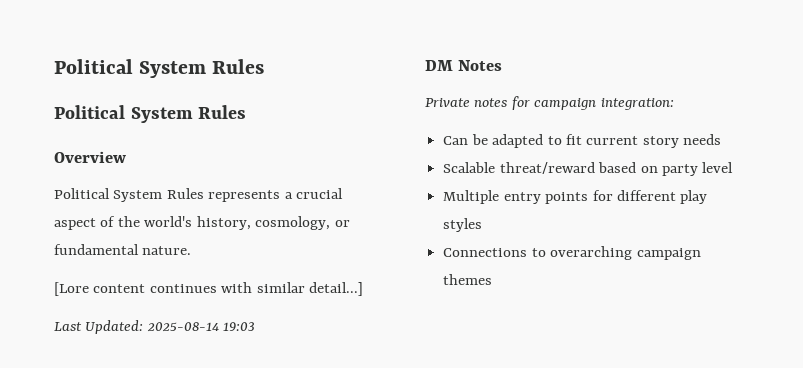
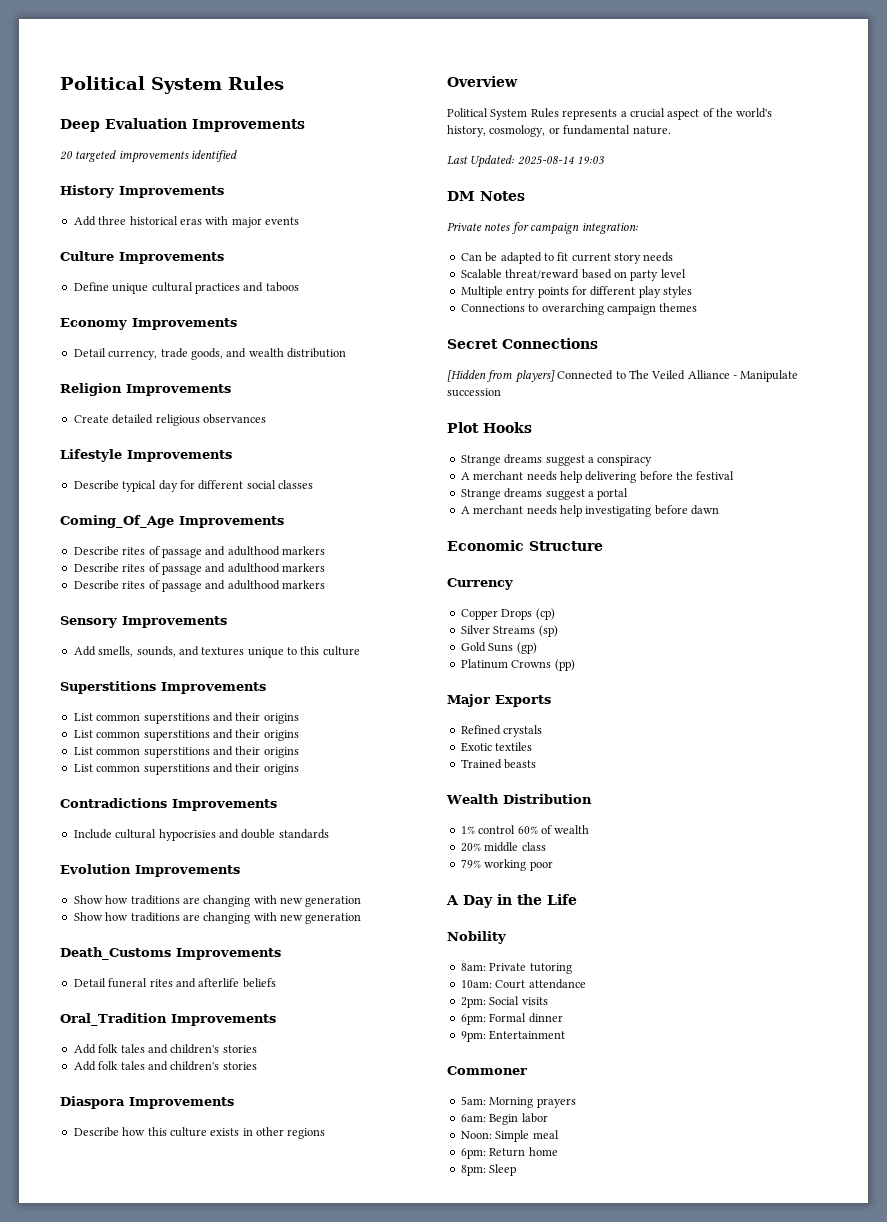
[54,59,265,78] [54,105,247,123] Political System Rules // Political System Rules -> [60,76,284,94] [60,118,305,132] [60,150,238,163] [60,185,224,198] [73,216,299,228] [60,251,224,264] [73,282,299,294] [60,318,237,330] [73,348,346,360] [60,383,231,396] [73,414,266,426] [60,449,232,462] [73,480,313,492] [60,515,284,528] [73,546,325,558] [73,563,325,575] [73,580,325,592] [60,616,227,628] [73,646,360,658] [60,681,266,694] [73,712,299,724] [73,729,299,741] [73,746,299,758] [73,763,299,775] [60,798,277,811] [73,829,329,841] [60,864,240,877] [73,895,362,907] [73,912,362,924] [60,947,281,960] [73,978,276,988] [60,1013,276,1026] [73,1044,257,1054] [73,1061,257,1071] [60,1096,234,1109] [73,1127,326,1139] Political System Rules // Deep Evaluation Improvements // 20 targeted improvements identified // History Improvements // Add three historical eras with major events // Culture Improvements // Define unique cultural practices and taboos // Economy Improvements // Detail currency, trade goods, and wealth distribution // Religion Improvements // Create detailed religious observances // Lifestyle Improvements // Describe typical day for different social classes // Coming_Of_Age Improvements // Describe rites of passage and adulthood markers // Describe rites of passage and adulthood markers // Describe rites of passage and adulthood markers // Sensory Improvements // Add smells, sounds, and textures unique to this culture // Superstitions Improvements // List common superstitions and their origins // List common superstitions and their origins // List common superstitions and their origins // List common superstitions and their origins // Contradictions Improvements // Include cultural hypocrisies and double standards // Evolution Improvements // Show how traditions are changing with new generation // Show how traditions are changing with new generation // Death_Customs Improvements // Detail funeral rites and afterlife beliefs // Oral_Tradition Improvements // Add folk tales and children's stories // Add folk tales and children's stories // Diaspora Improvements // Describe how this culture exists in other regions
[54,282,364,296] // [Lore content continues with similar detail...] -> (671, 130) none
(493, 279) none -> [447,338,598,349] [447,370,799,383] [447,388,501,397] [447,422,532,433] [460,454,653,466] [460,471,735,483] [460,488,629,500] [460,505,719,517] [447,540,603,551] [447,578,513,590] [460,608,555,620] [460,625,558,637] [460,642,537,654] [460,659,575,671] [447,694,551,707] [460,725,543,737] [460,742,533,752] [460,759,537,769] [446,794,592,804] [460,825,590,834] [460,842,546,852] [460,859,553,871] [446,894,577,908] [447,931,506,944] [460,963,572,974] [460,979,586,989] [460,996,548,1008] [460,1013,563,1025] [460,1030,566,1042] [447,1066,527,1075] [460,1096,576,1108] [460,1113,548,1125] [460,1130,559,1142] [460,1147,558,1159] [460,1164,517,1176] // Secret Connections // [Hidden from players] Connected to The Veiled Alliance - Manipulate succession // Plot Hooks // Strange dreams suggest a conspiracy // A merchant needs help delivering before the festival // Strange dreams suggest a portal // A merchant needs help investigating before dawn // Economic Structure // Currency // Copper Drops (cp) // Silver Streams (sp) // Gold Suns (gp) // Platinum Crowns (pp) // Major Exports // Refined crystals // Exotic textiles // Trained beasts // Wealth Distribution // 1% control 60% of wealth // 20% middle class // 79% working poor // A Day in the Life // Nobility // 8am: Private tutoring // 10am: Court attendance // 2pm: Social visits // 6pm: Formal dinner // 9pm: Entertainment // Commoner // 5am: Morning prayers // 6am: Begin labor // Noon: Simple meal // 6pm: Return home // 8pm: Sleep

